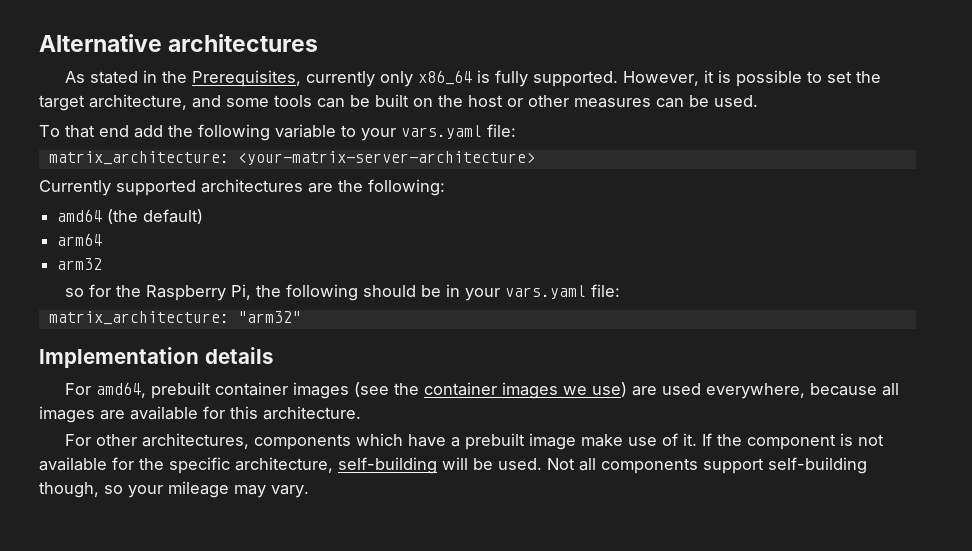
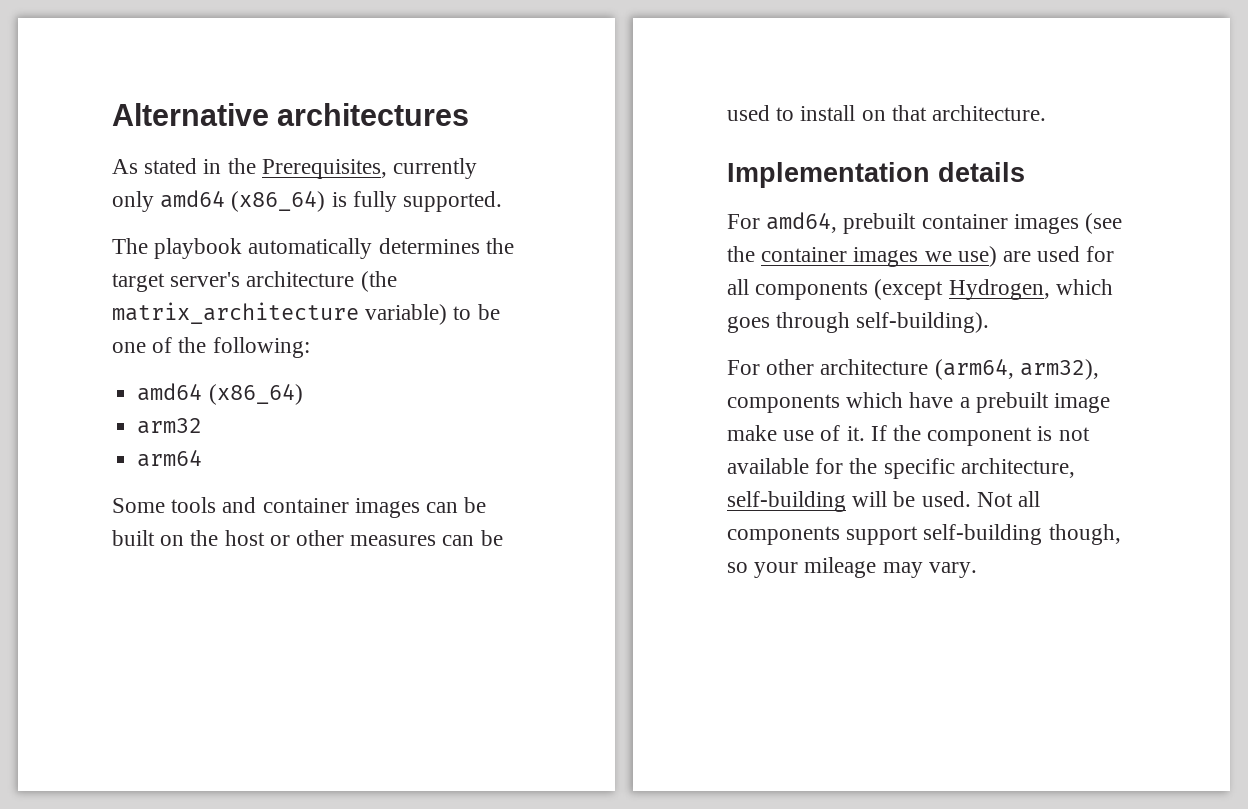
[418,70,473,85] x86_64 -> [160,190,326,212] amd64 (x86_64)
[623,70,882,87] [39,94,312,111] However, it is possible to set the target architecture, and some tools -> [112,238,514,259] [112,271,397,292] [112,302,500,325] [112,337,310,358] [137,383,303,405] [137,418,203,434] [137,450,203,467] [112,497,420,518] // The playbook automatically determines the target server's architecture (the matrix_architecture variable) to be one of the following: // amd64 (x86_64) // arm32 // arm64 // Some tools and container images
[714,95,758,107] [39,124,516,141] [48,151,535,165] [39,179,445,196] [57,209,204,224] [57,233,103,246] [57,258,103,270] [65,284,621,301] [48,311,301,325] used. // To that end add the following variable to your vars.yaml file: // matrix_architecture: <your-matrix-server-architecture> // Currently supported architectures are the following: // amd64 (the default) // arm64 // arm32 // so for the Raspberry Pi, the following should be in your vars.yaml file: // matrix_architecture: "arm32" -> [727,105,1047,121] used to install on that architecture.
[706,383,900,399] [39,406,361,423] everywhere, because all images are available for this architecture. -> [1086,246,1115,262] [727,279,1113,300] [727,312,990,333] for all components (except Hydrogen, which goes through self-building).
[142,433,250,449] architectures, -> [820,359,1099,380] architecture (arm64, arm32),

